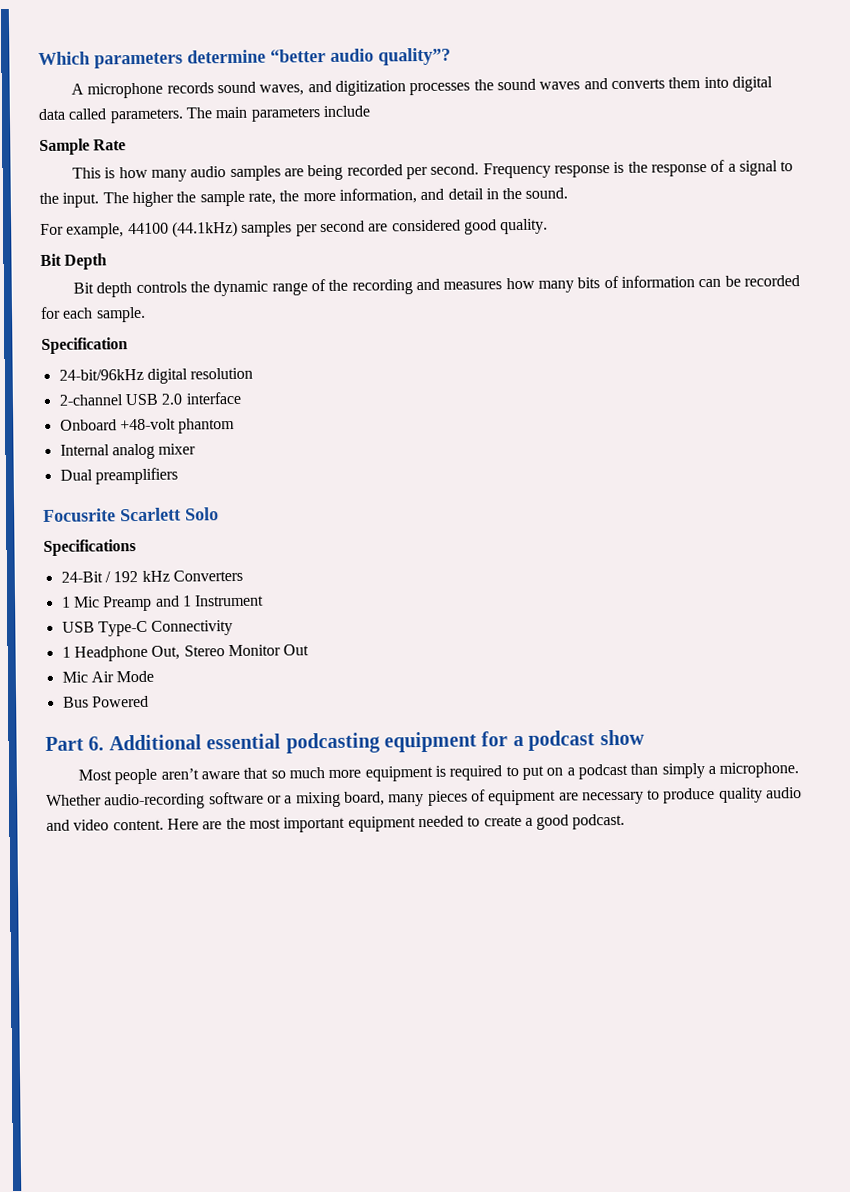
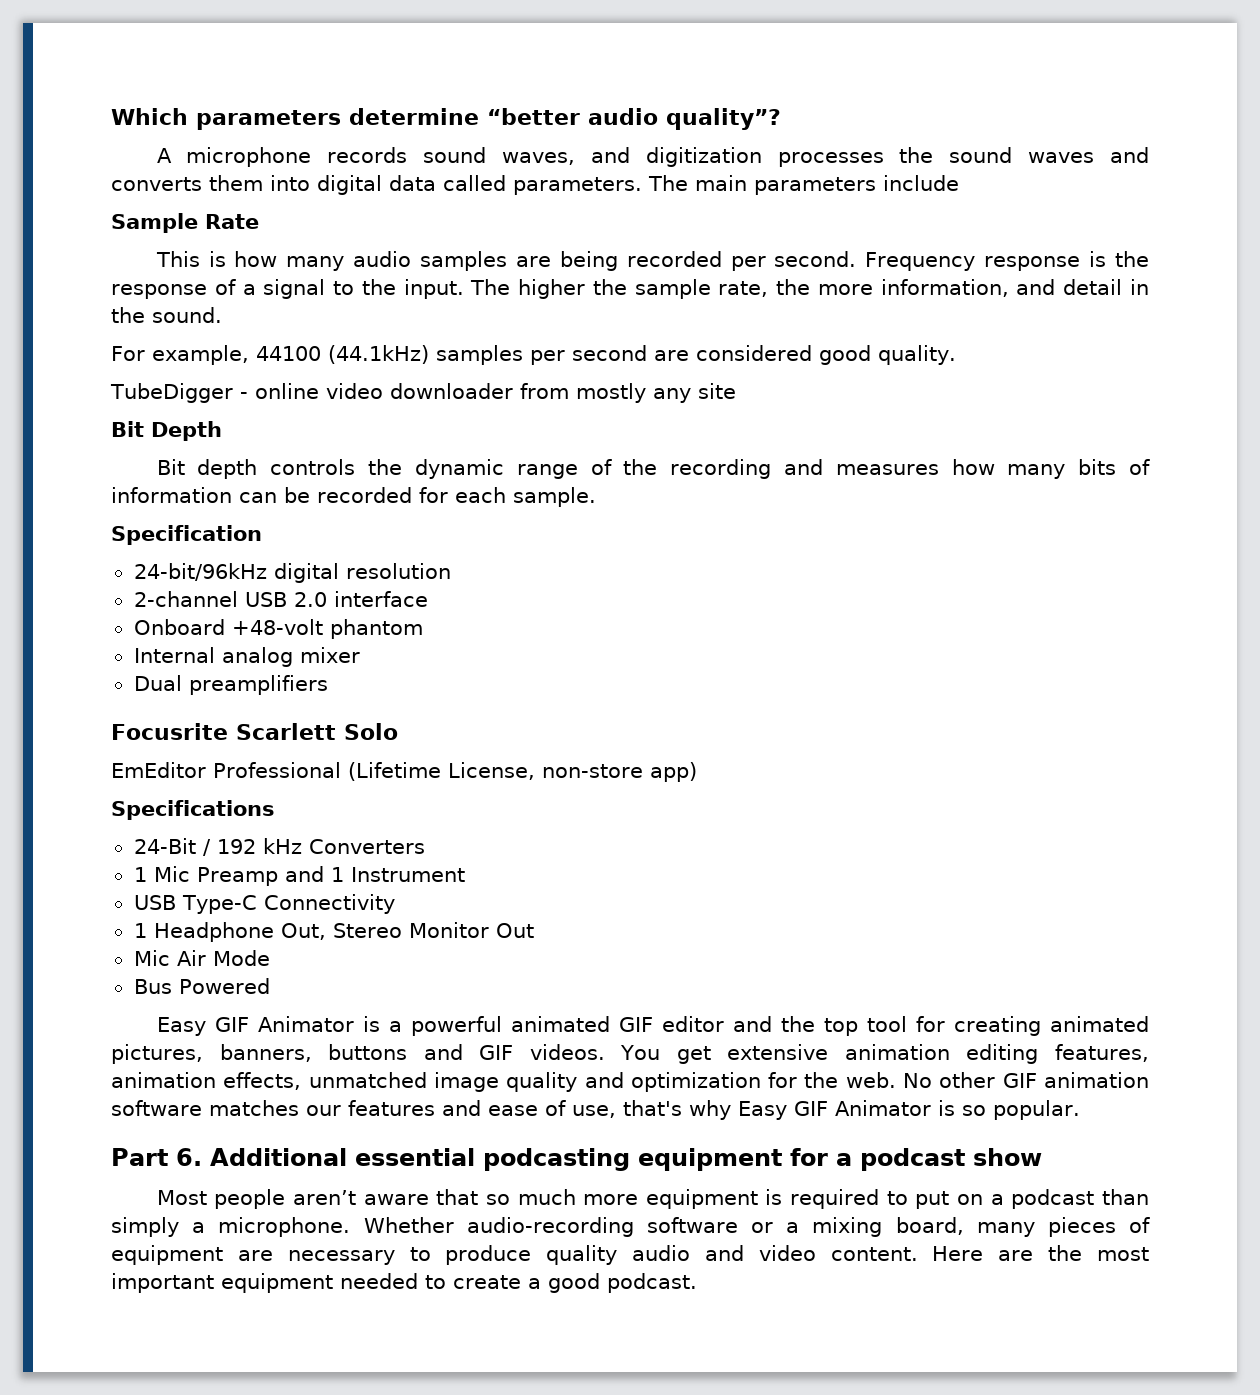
(549, 226) none -> [110,383,736,403] // TubeDigger - online video downloader from mostly any site
(219, 514) none -> [111,762,697,782] // EmEditor Professional (Lifetime License, non-store app)
(149, 701) none -> [156,1016,1149,1036] [111,1044,1149,1064] [111,1072,1149,1092] [111,1100,1080,1120] // Easy GIF Animator is a powerful animated GIF editor and the top tool for creating animated pictures, banners, buttons and GIF videos. You get extensive animation editing features, animation effects, unmatched image quality and optimization for the web. No other GIF animation software matches our features and ease of use, that's why Easy GIF Animator is so popular.

